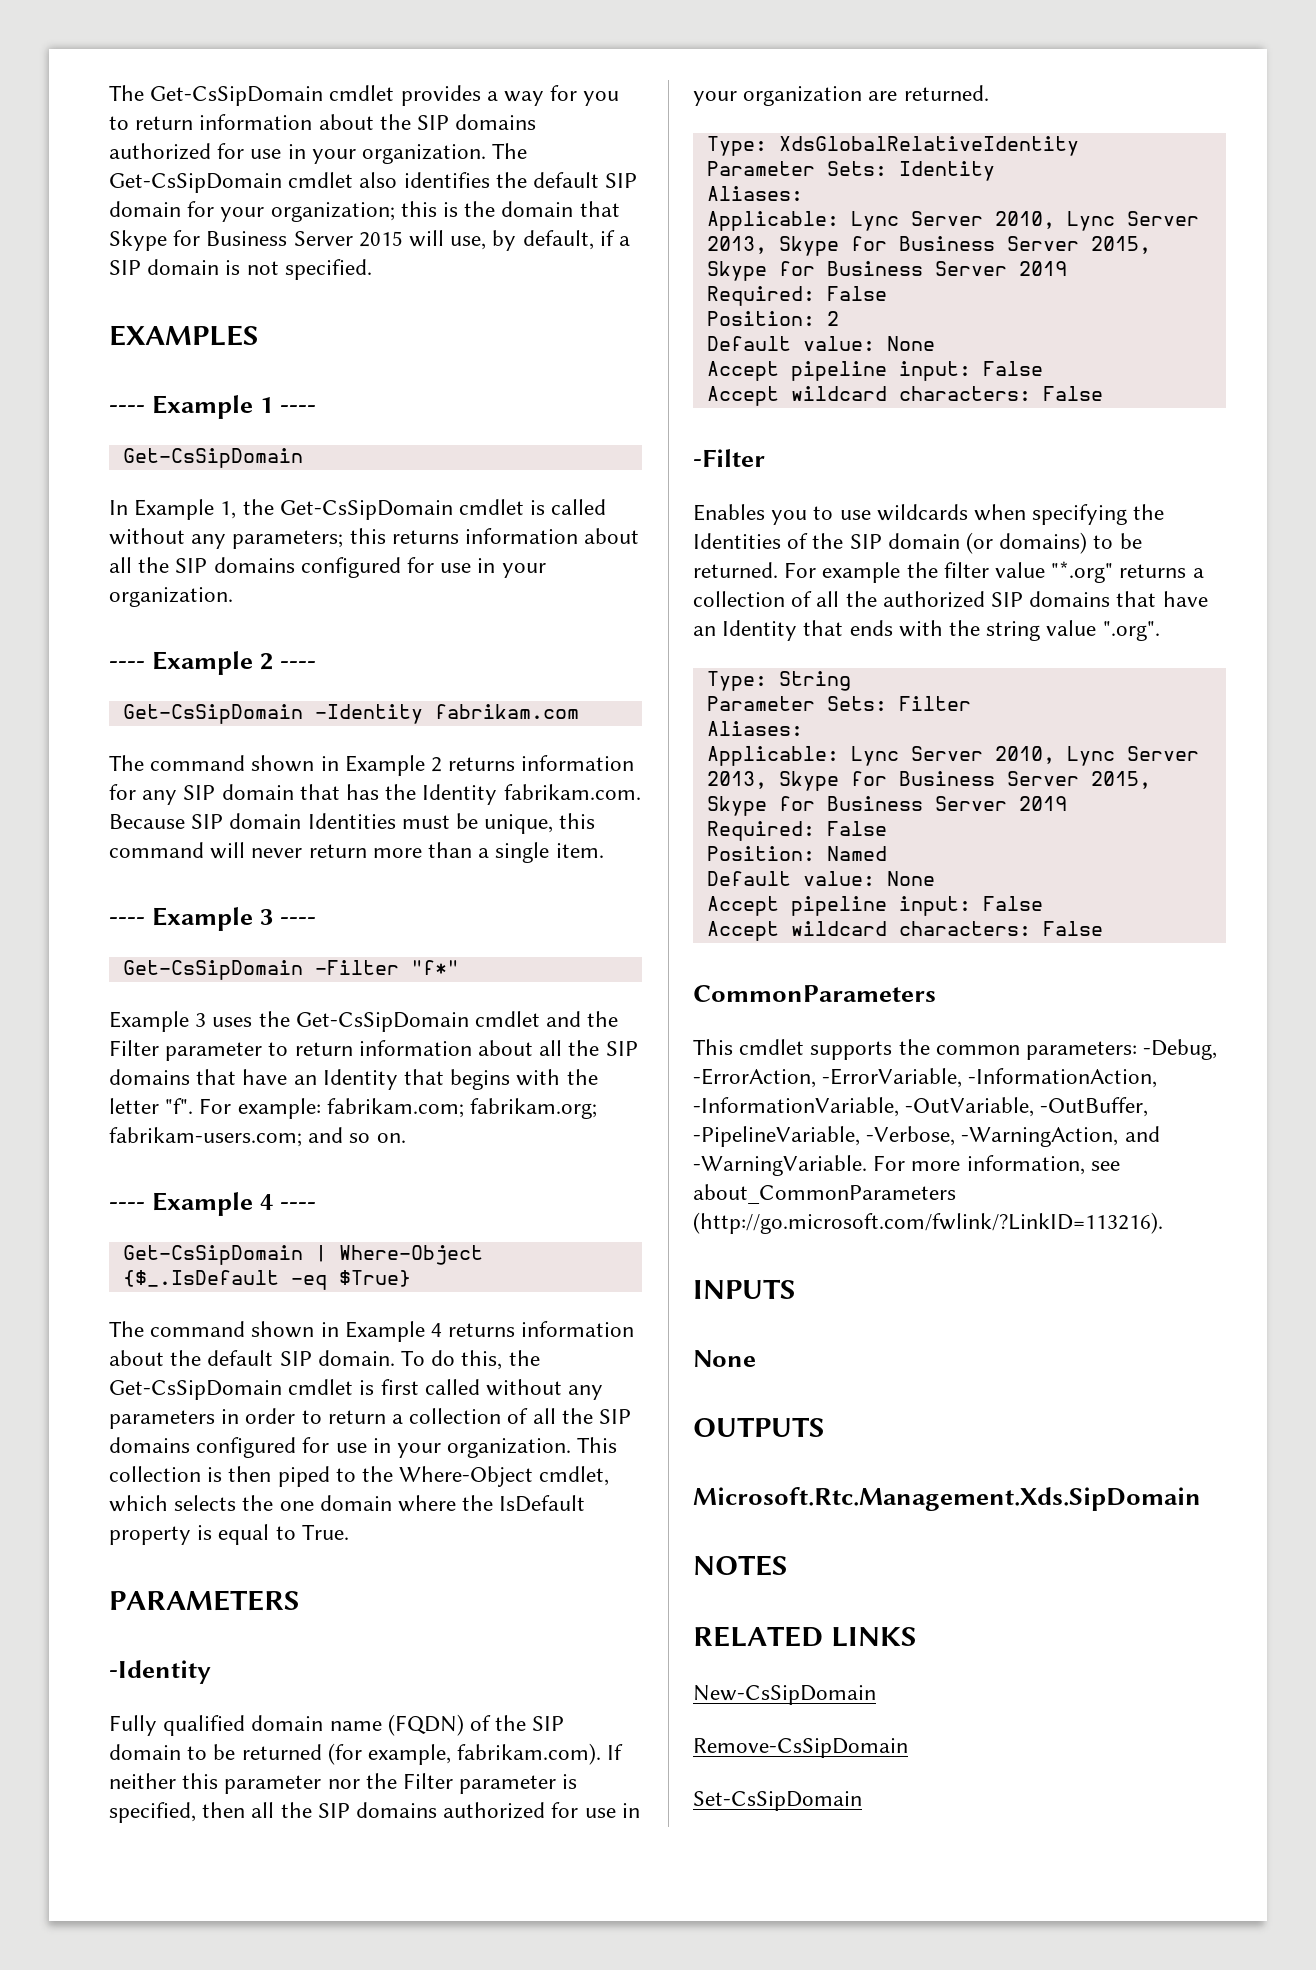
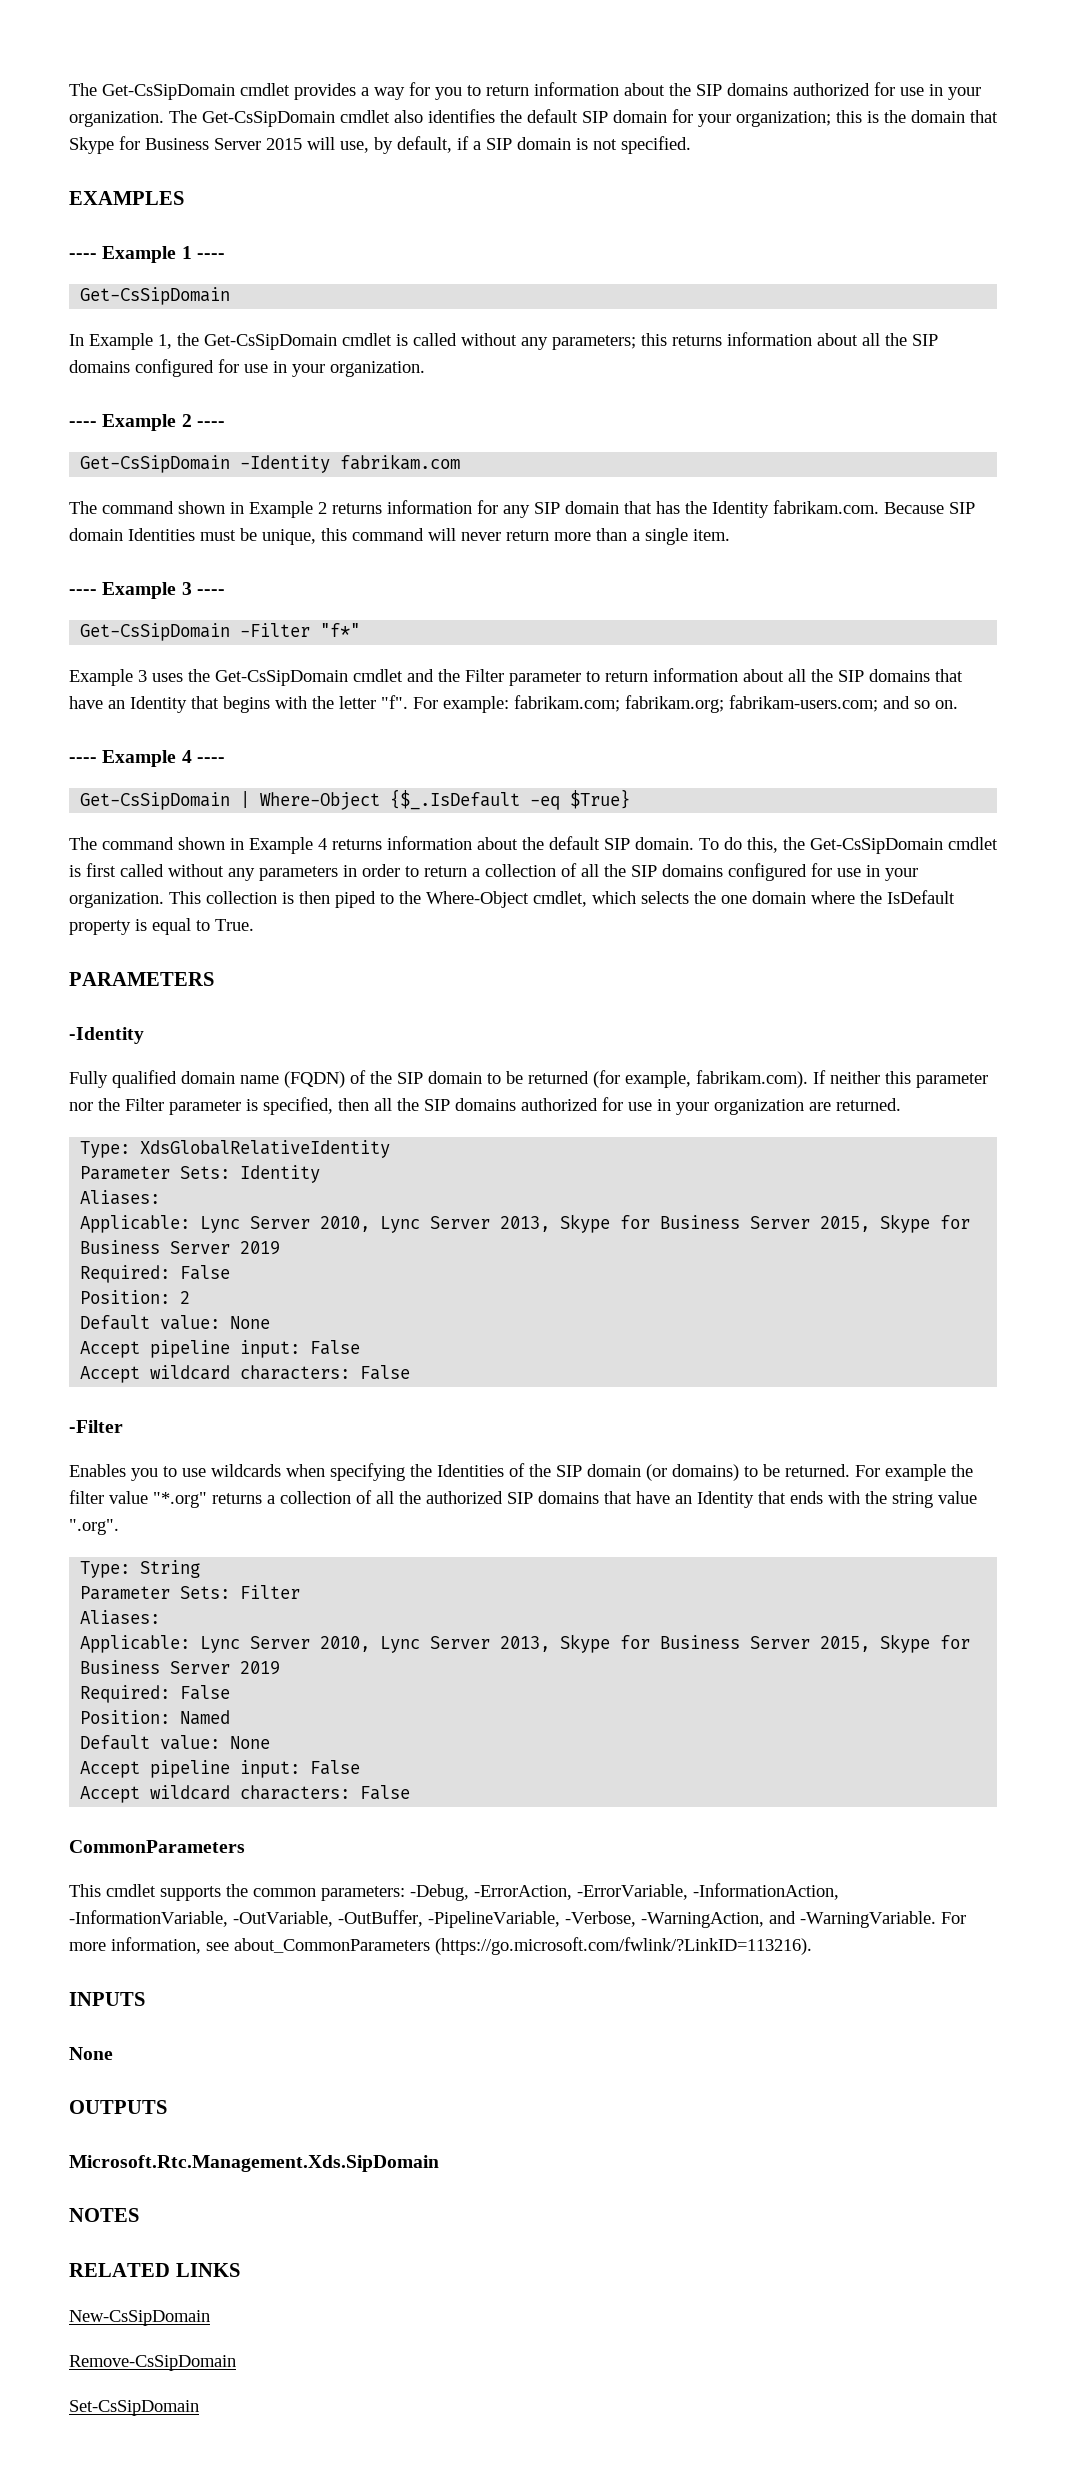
[693,1212,1163,1234] (http://go.microsoft.com/fwlink/?LinkID=113216). -> [435,1937,812,1955] (https://go.microsoft.com/fwlink/?LinkID=113216).

